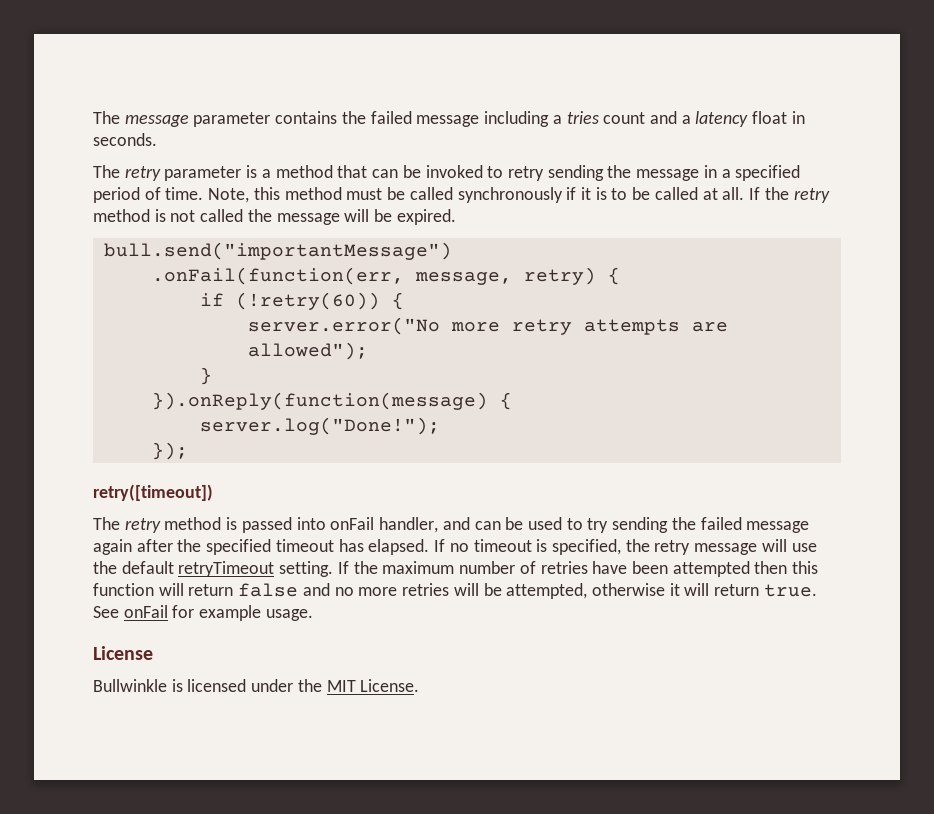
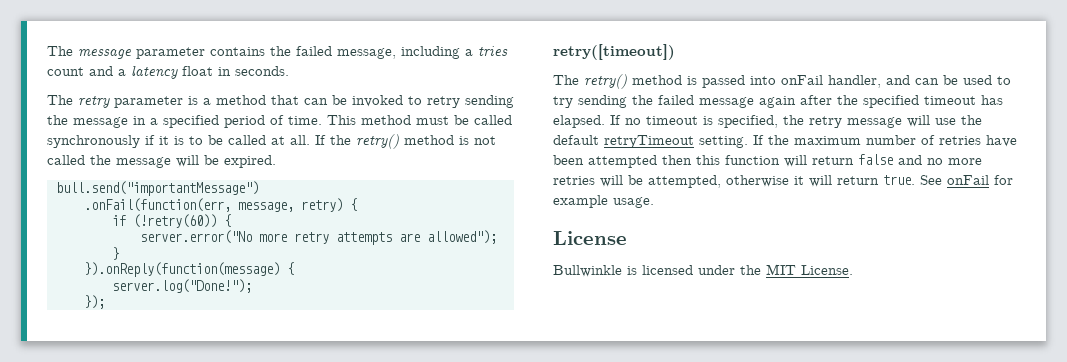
[416,115,480,127] message -> [337,48,396,59] message,
[208,187,280,203] Note, this -> [327,115,356,125] This
[793,188,830,203] retry -> [356,134,399,149] retry()
[124,518,161,533] retry -> [584,74,627,89] retry()

